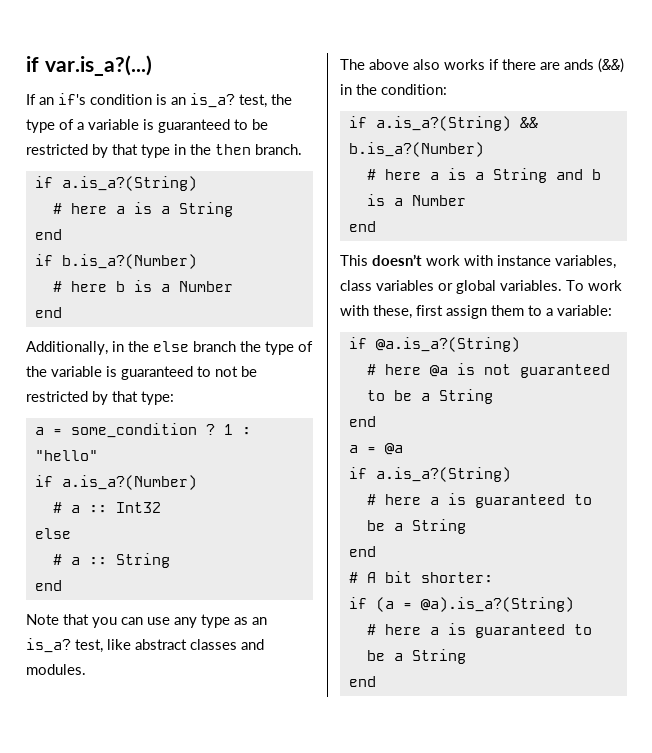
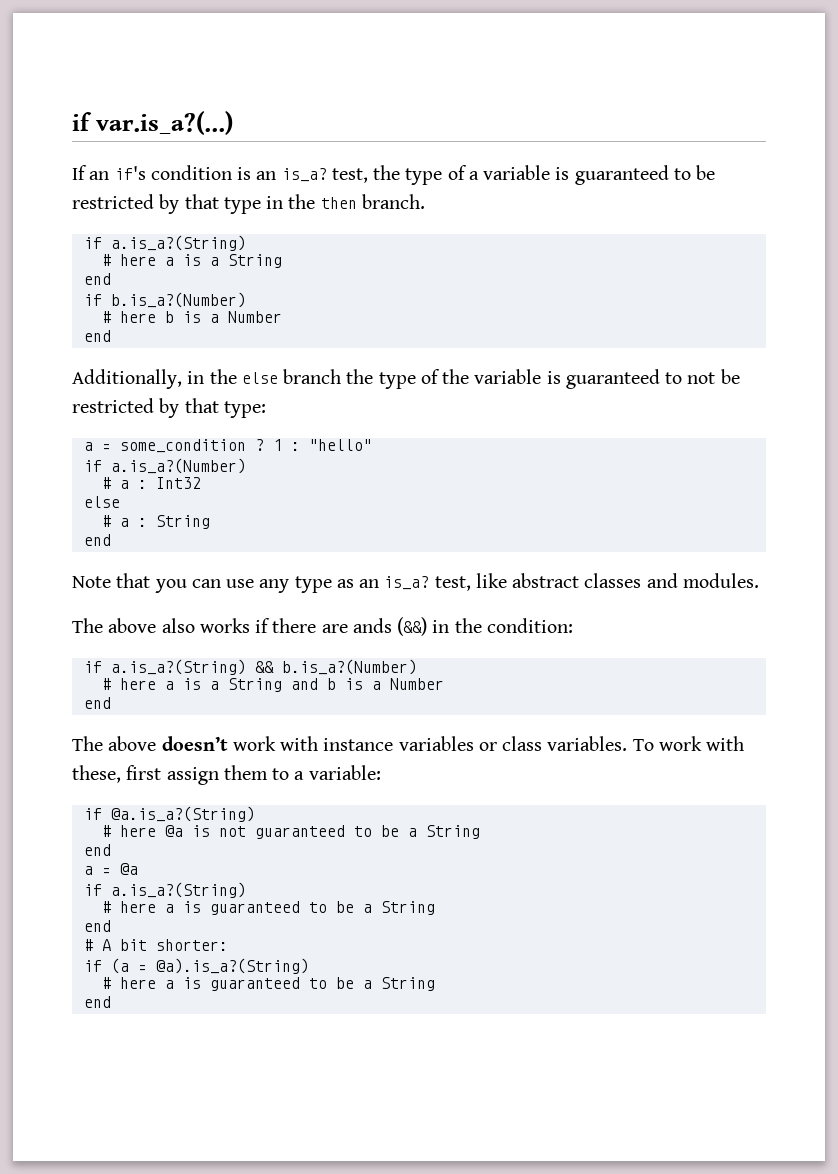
[88,505,107,513] :: -> [137,480,147,489] :
[88,557,107,565] :: -> [137,518,147,527] :
[340,255,368,266] This -> [72,736,157,751] The above
[555,255,616,269] [340,280,372,291] variables, class -> (394, 744) none
[456,280,496,294] global -> [502,736,543,751] class

